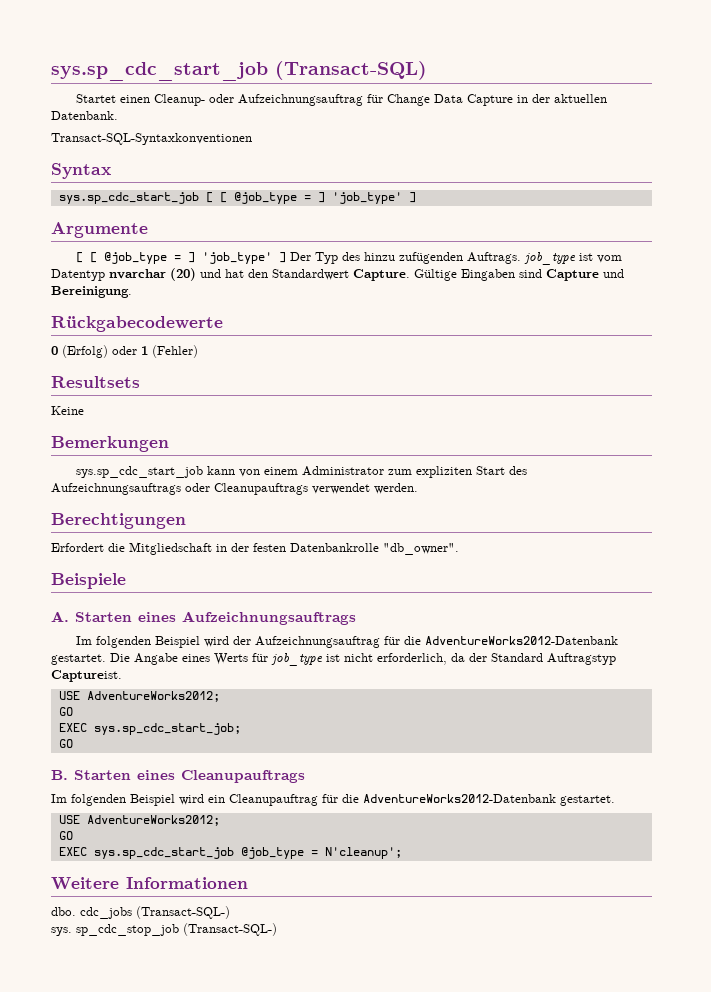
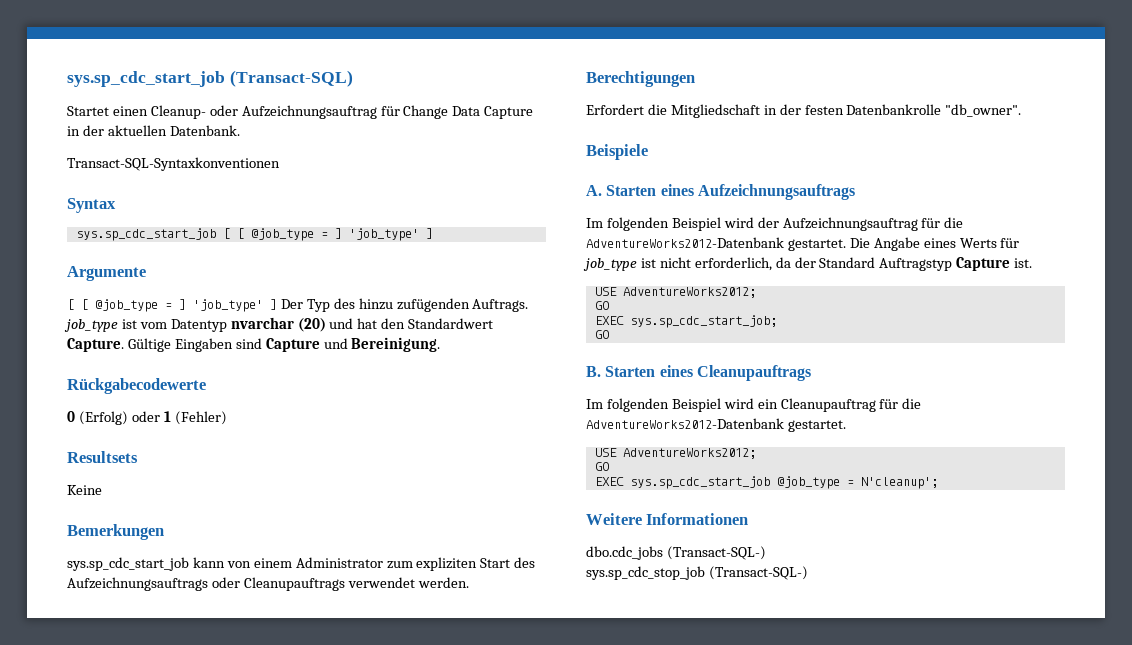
[51,670,122,682] Captureist. -> [956,257,1033,271] Capture ist.
[51,907,132,919] dbo. cdc_jobs -> [586,546,663,560] dbo.cdc_jobs
[51,924,179,936] sys. sp_cdc_stop_job -> [586,566,705,580] sys.sp_cdc_stop_job

